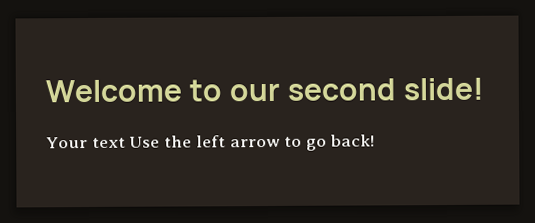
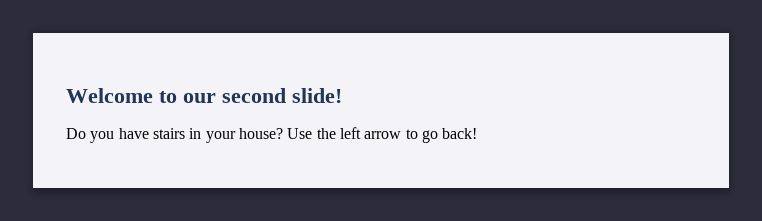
[46,137,126,149] Your text -> [66,128,283,143] Do you have stairs in your house?

